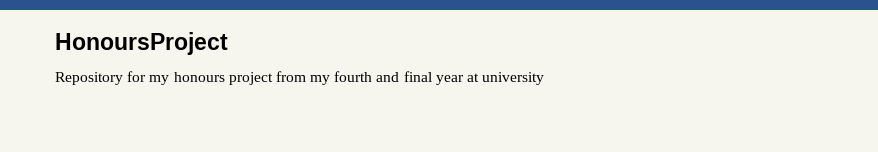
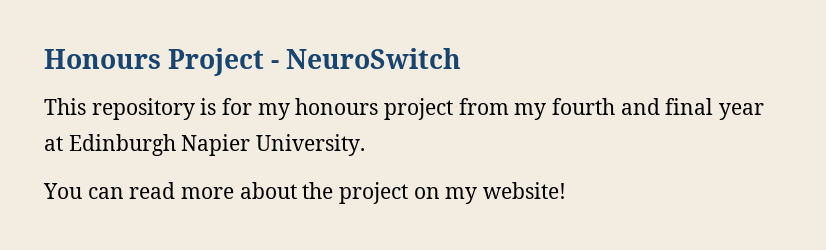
[55,32,228,55] [55,72,123,85] HonoursProject // Repository -> [44,48,462,76] [44,98,217,120] Honours Project - NeuroSwitch // This repository is
[482,72,545,85] university -> [68,134,366,156] [43,182,567,204] Edinburgh Napier University. // You can read more about the project on my website!

